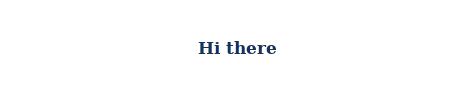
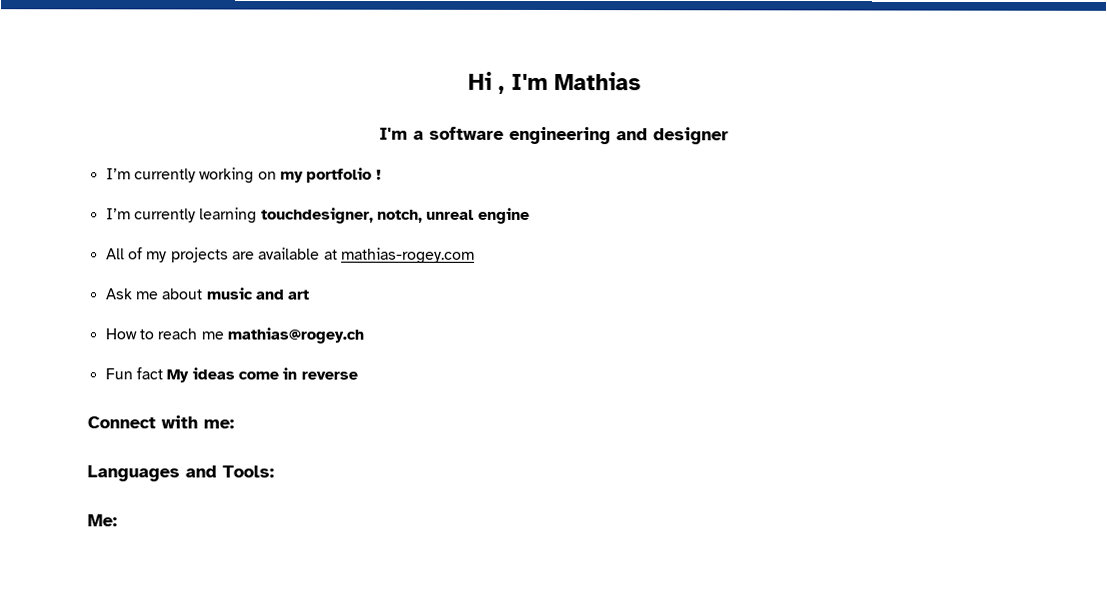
[225,41,277,54] there -> [497,71,641,94] [379,126,729,145] [105,167,382,184] [105,207,530,224] [105,247,475,264] [105,287,311,300] [104,327,364,344] [104,367,358,383] [87,415,234,429] [87,465,274,482] [87,514,117,527] , I'm Mathias // I'm a software engineering and designer // I’m currently working on my portfolio ! // I’m currently learning touchdesigner, notch, unreal engine // All of my projects are available at mathias-rogey.com // Ask me about music and art // How to reach me mathias@rogey.ch // Fun fact My ideas come in reverse // Connect with me: // Languages and Tools: // Me:

